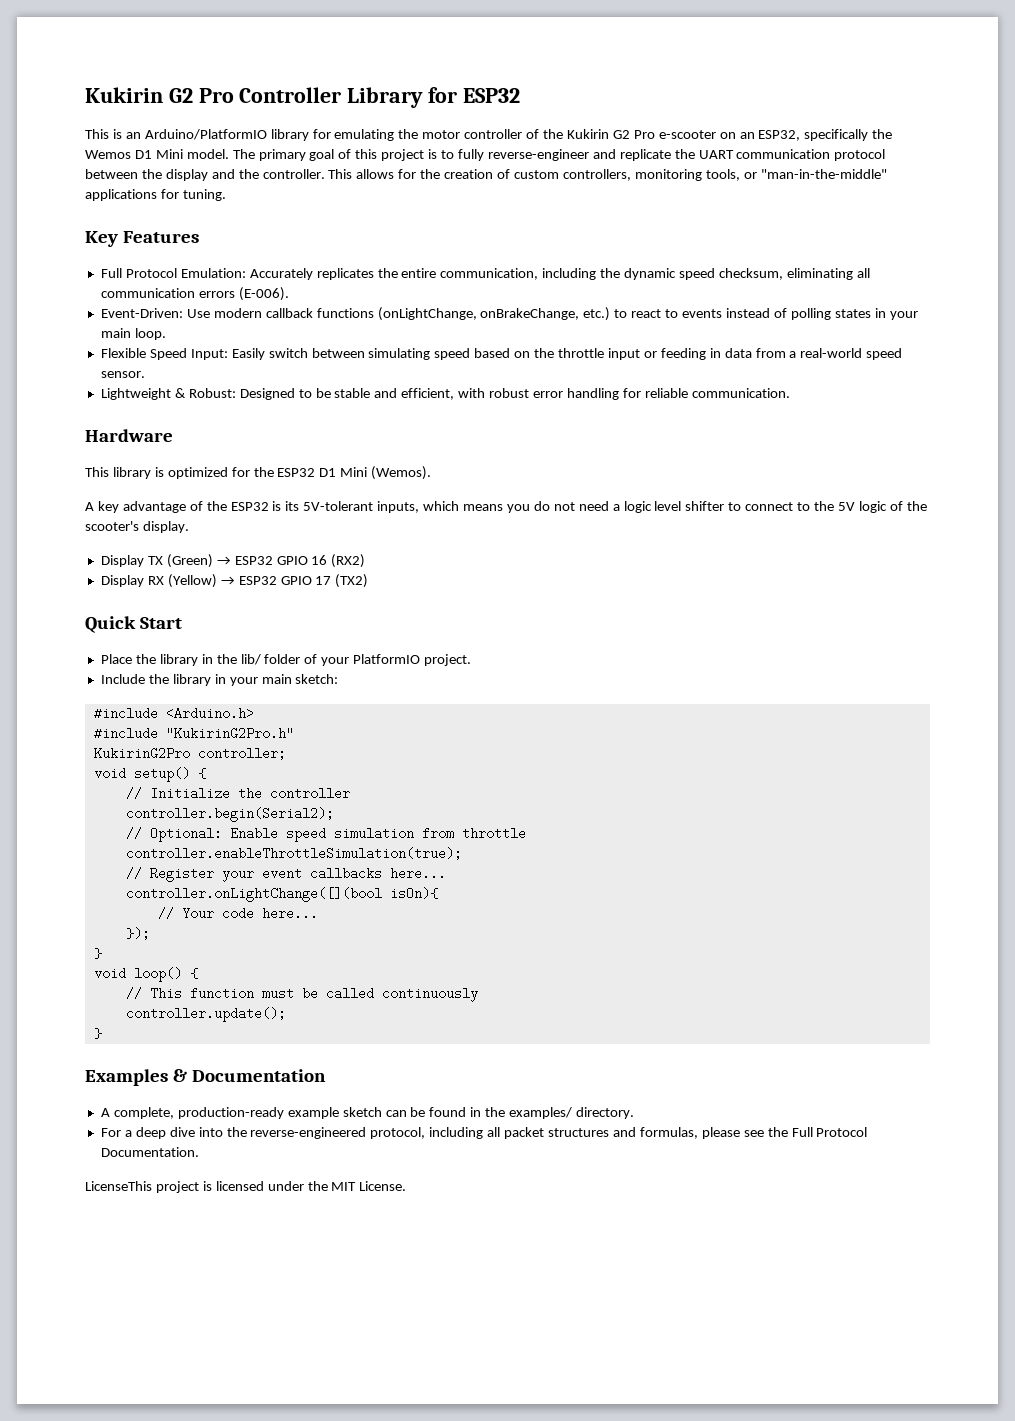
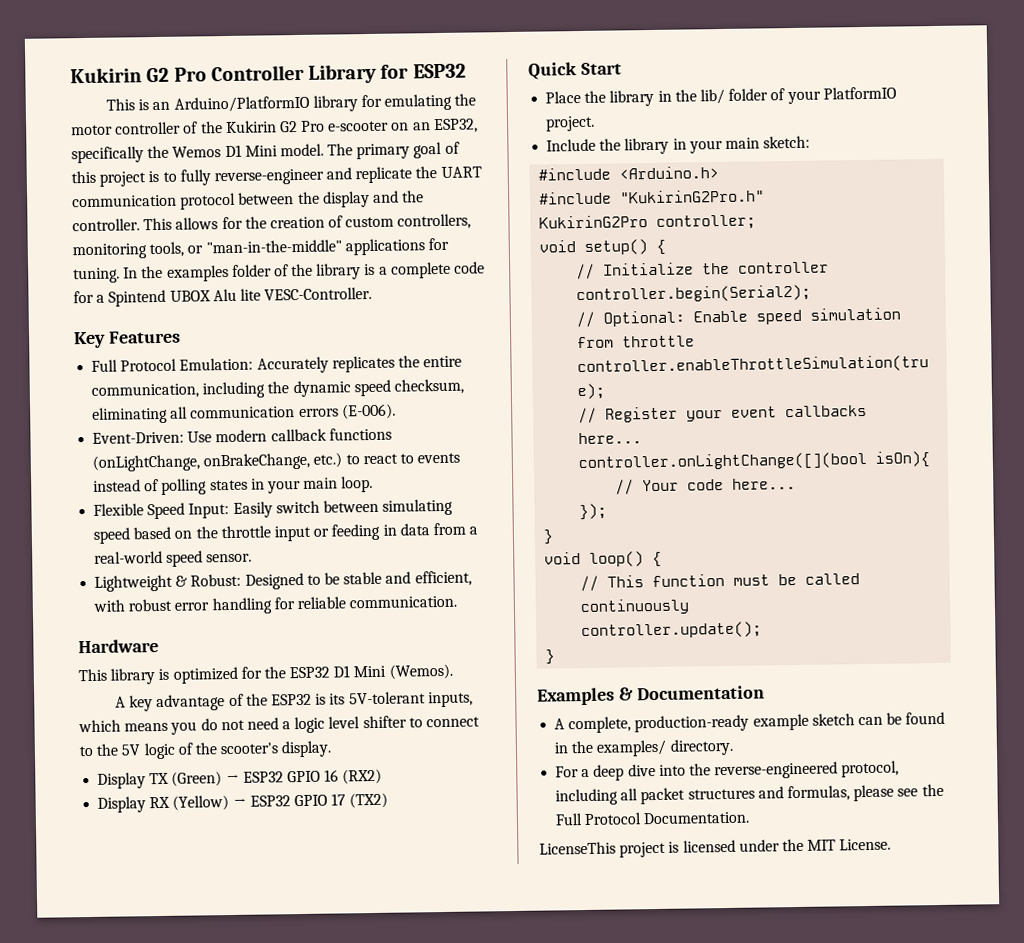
(226, 195) none -> [123,261,486,282] [73,286,373,307] In the examples folder of the library is a complete code for a Spintend UBOX Alu lite VESC-Controller.

